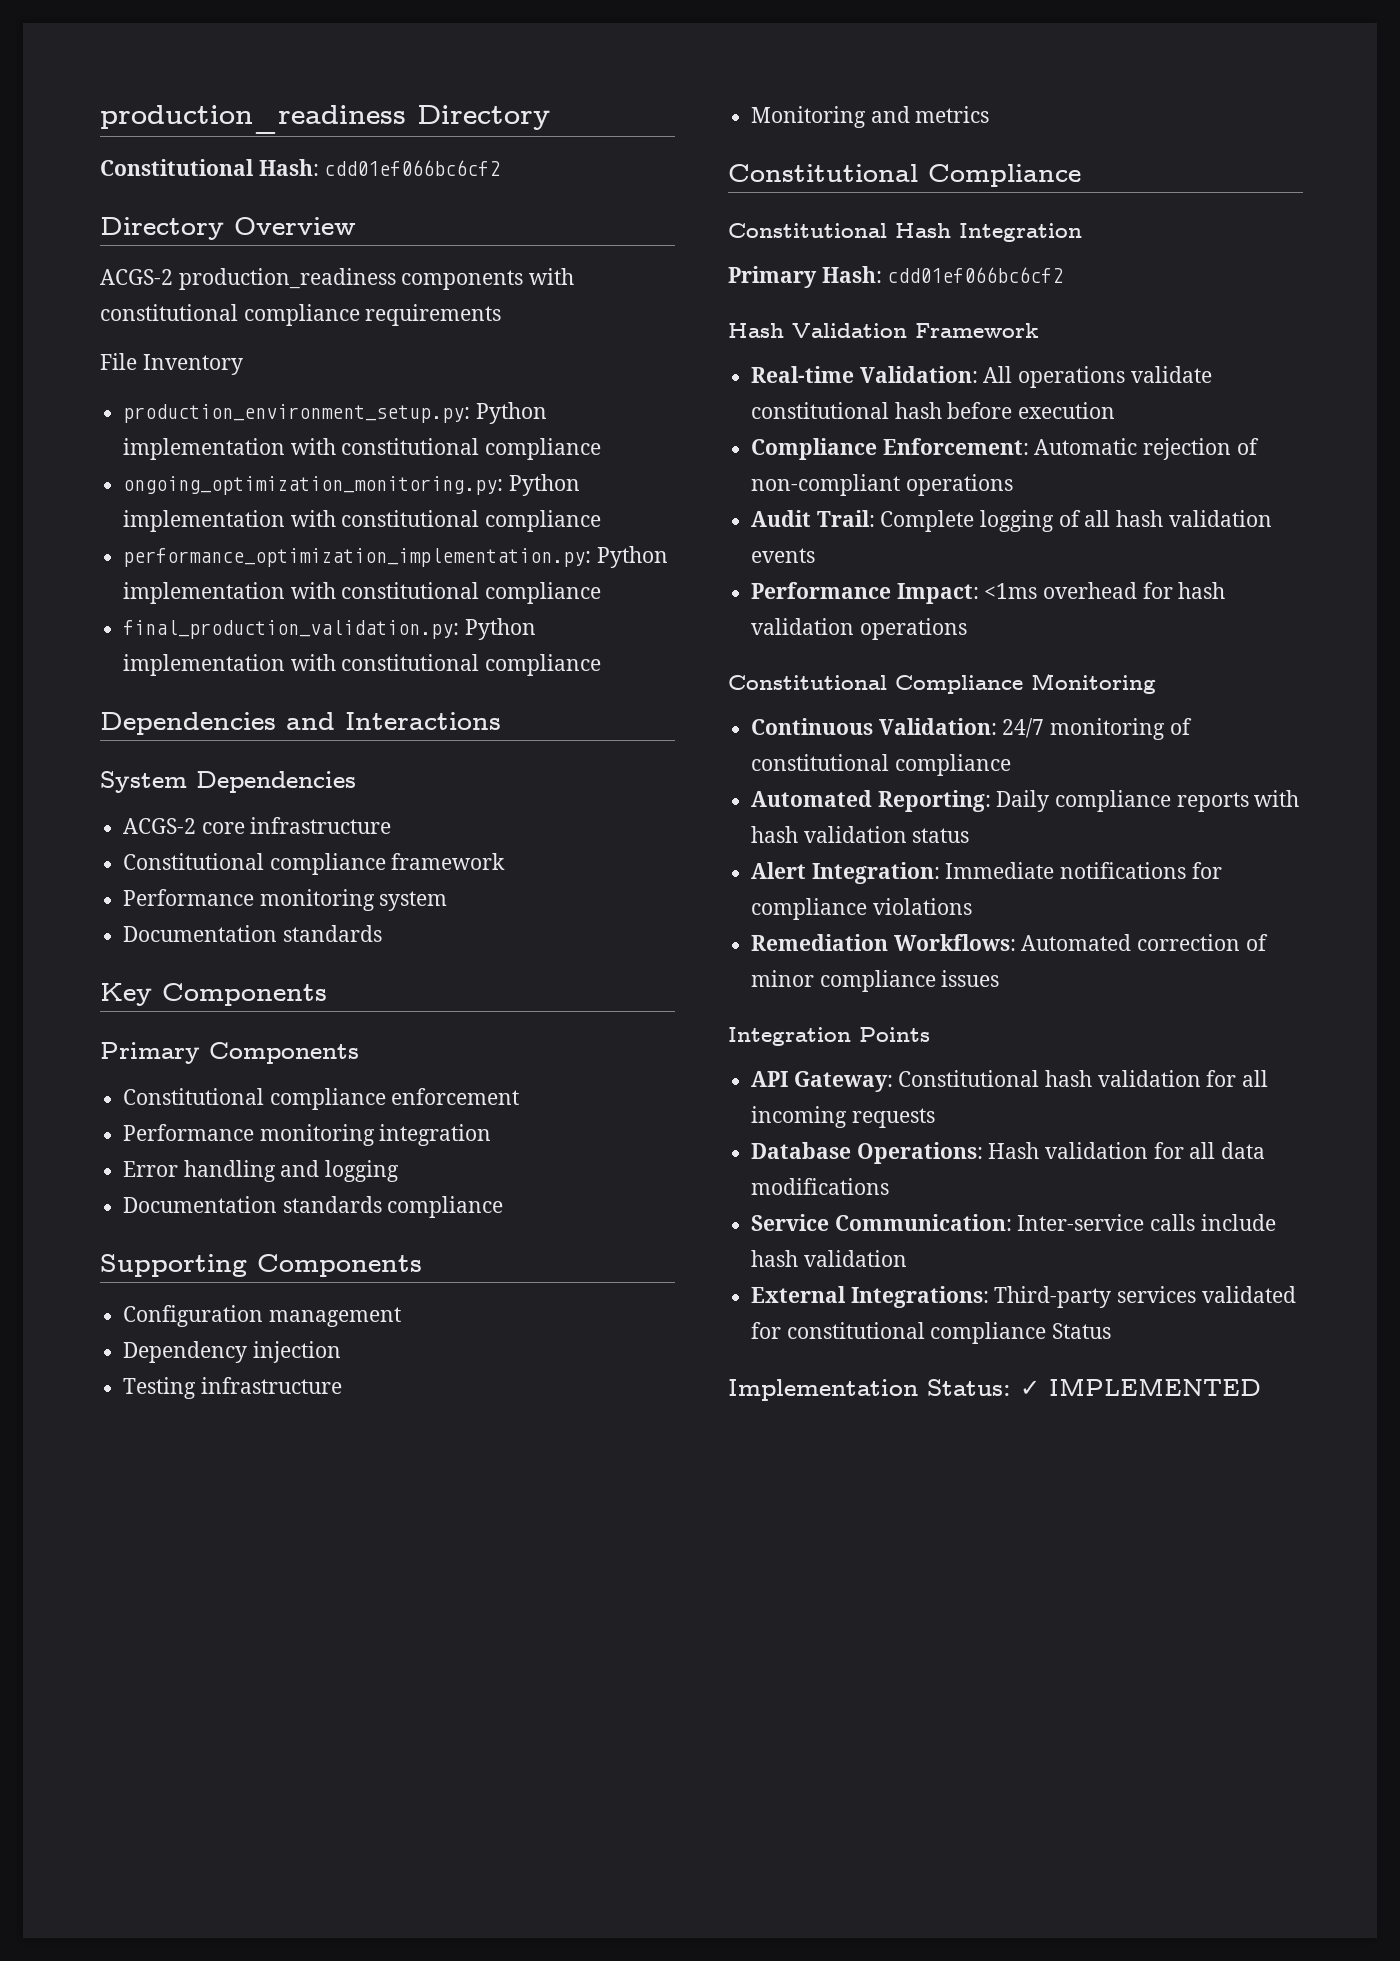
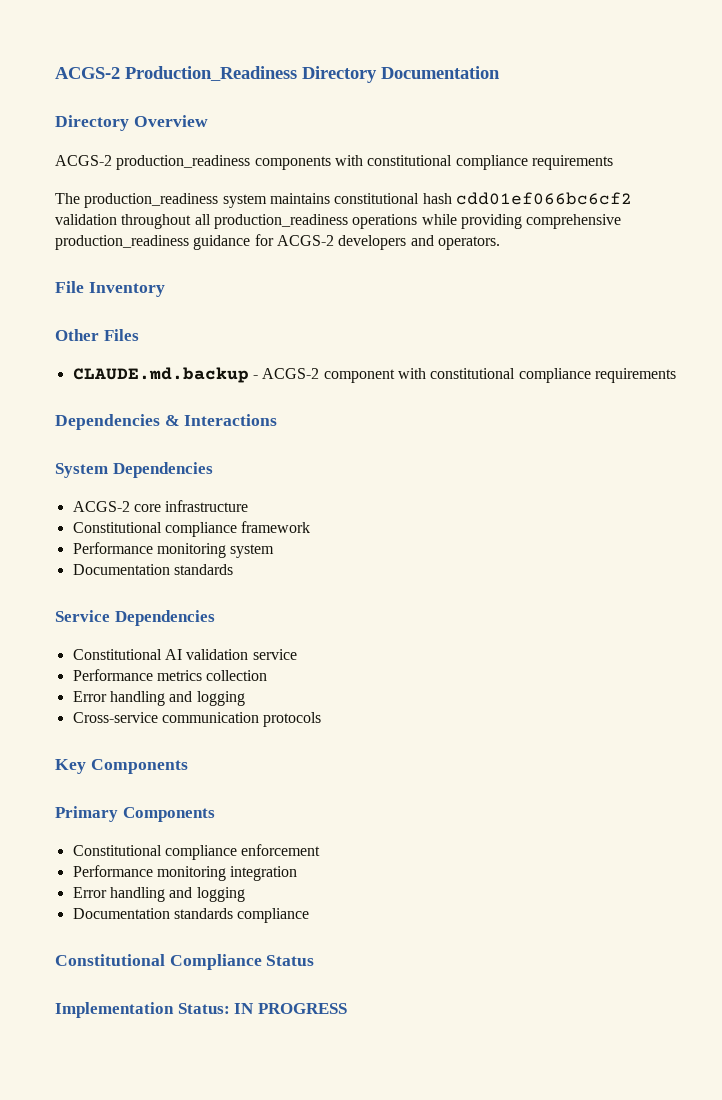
[100,105,550,134] [100,159,501,176] production_readiness Directory // Constitutional Hash: cdd01ef066bc6cf2 -> [55,66,500,83] ACGS-2 Production_Readiness Directory Documentation
[100,353,243,375] [123,402,547,424] [123,438,602,460] [123,474,580,496] [123,510,602,532] [123,546,668,568] [123,582,602,604] [123,618,536,640] [123,654,602,676] [100,712,335,735] File Inventory // production_environment_setup.py: Python implementation with constitutional compliance // ongoing_optimization_monitoring.py: Python implementation with constitutional compliance // performance_optimization_implementation.py: Python implementation with constitutional compliance // final_production_validation.py: Python implementation with constitutional compliance // Dependencies and -> [55,192,632,208] [55,214,622,229] [55,234,500,250] [55,281,165,297] [55,329,139,341] [72,367,676,383] [55,414,180,430] The production_readiness system maintains constitutional hash cdd01ef066bc6cf2 validation throughout all production_readiness operations while providing comprehensive production_readiness guidance for ACGS-2 developers and operators. // File Inventory // Other Files // CLAUDE.md.backup - ACGS-2 component with constitutional compliance requirements // Dependencies &
(382, 933) none -> [55,610,215,626] [72,649,297,660] [72,669,268,681] [72,691,245,706] [72,712,322,727] // Service Dependencies // Constitutional AI validation service // Performance metrics collection // Error handling and logging // Cross-service communication protocols
[100,1254,422,1277] [123,1305,401,1327] [123,1341,341,1363] [123,1377,342,1399] [751,106,990,128] [728,164,1081,187] [728,223,1082,242] [728,266,1064,288] [728,323,1039,338] [751,366,1212,388] [751,402,1116,419] [751,438,1259,460] [751,474,1013,496] [751,510,1272,532] [751,548,816,563] [751,582,1226,604] [751,618,967,640] [728,673,1156,694] [751,718,1192,740] [751,754,1011,776] [751,790,1300,812] [751,826,970,843] [751,862,1222,884] [751,898,972,920] [751,934,1268,951] [751,970,1000,992] [728,1027,930,1046] [751,1070,1269,1092] [751,1106,935,1128] [751,1142,1266,1164] [751,1178,890,1195] [751,1214,1276,1231] [751,1250,907,1267] [751,1286,1296,1308] [751,1322,1047,1344] Supporting Components // Configuration management // Dependency injection // Testing infrastructure // Monitoring and metrics // Constitutional Compliance // Constitutional Hash Integration // Primary Hash: cdd01ef066bc6cf2 // Hash Validation Framework // Real-time Validation: All operations validate constitutional hash before execution // Compliance Enforcement: Automatic rejection of non-compliant operations // Audit Trail: Complete logging of all hash validation events // Performance Impact: <1ms overhead for hash validation operations // Constitutional Compliance Monitoring // Continuous Validation: 24/7 monitoring of constitutional compliance // Automated Reporting: Daily compliance reports with hash validation status // Alert Integration: Immediate notifications for compliance violations // Remediation Workflows: Automated correction of minor compliance issues // Integration Points // API Gateway: Constitutional hash validation for all incoming requests // Database Operations: Hash validation for all data modifications // Service Communication: Inter-service calls include hash validation // External Integrations: Third-party services validated for constitutional compliance -> [55,954,262,970] Constitutional Compliance
[1020,1378,1261,1396] ✓ IMPLEMENTED -> [234,1003,347,1014] IN PROGRESS

